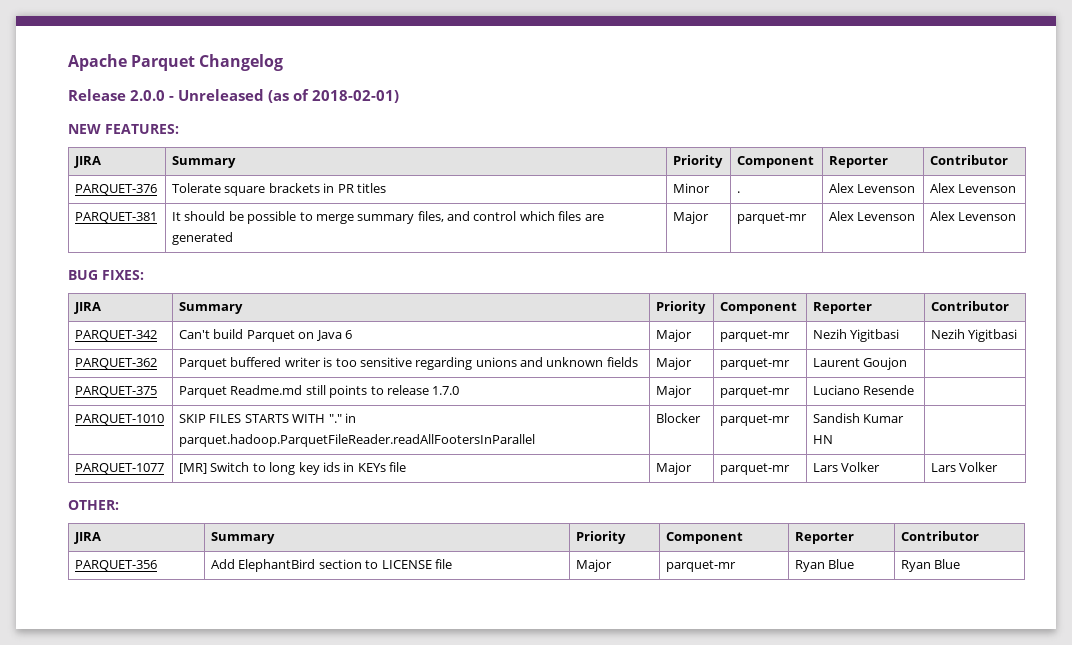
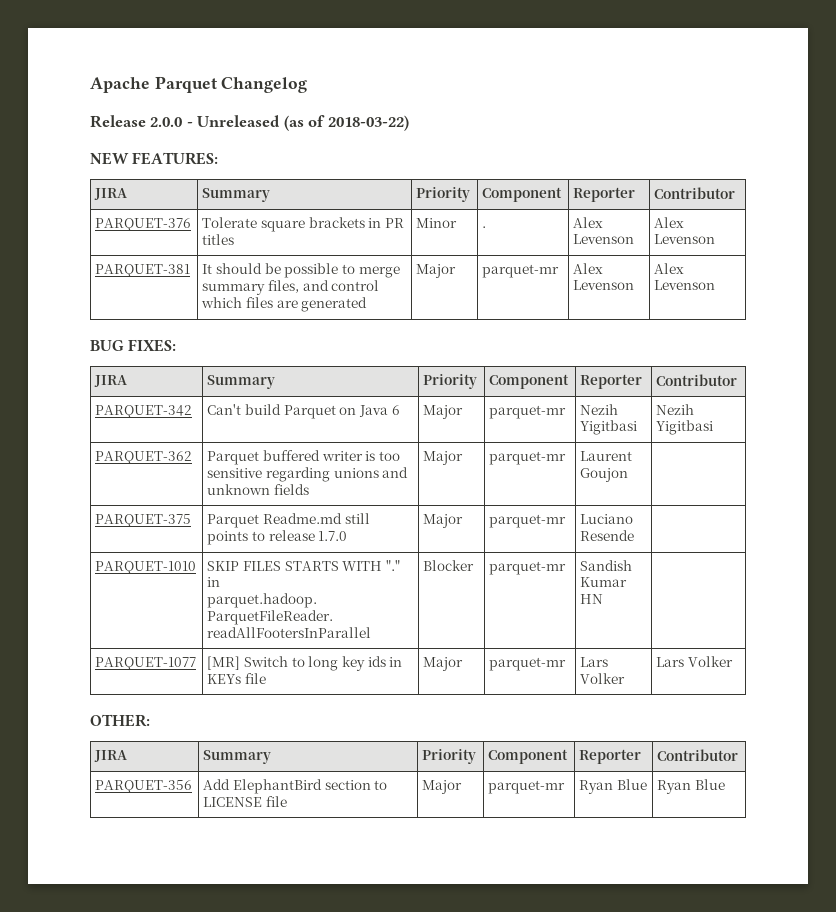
[312,90,399,103] 2018-02-01) -> [327,115,409,131] 2018-03-22)

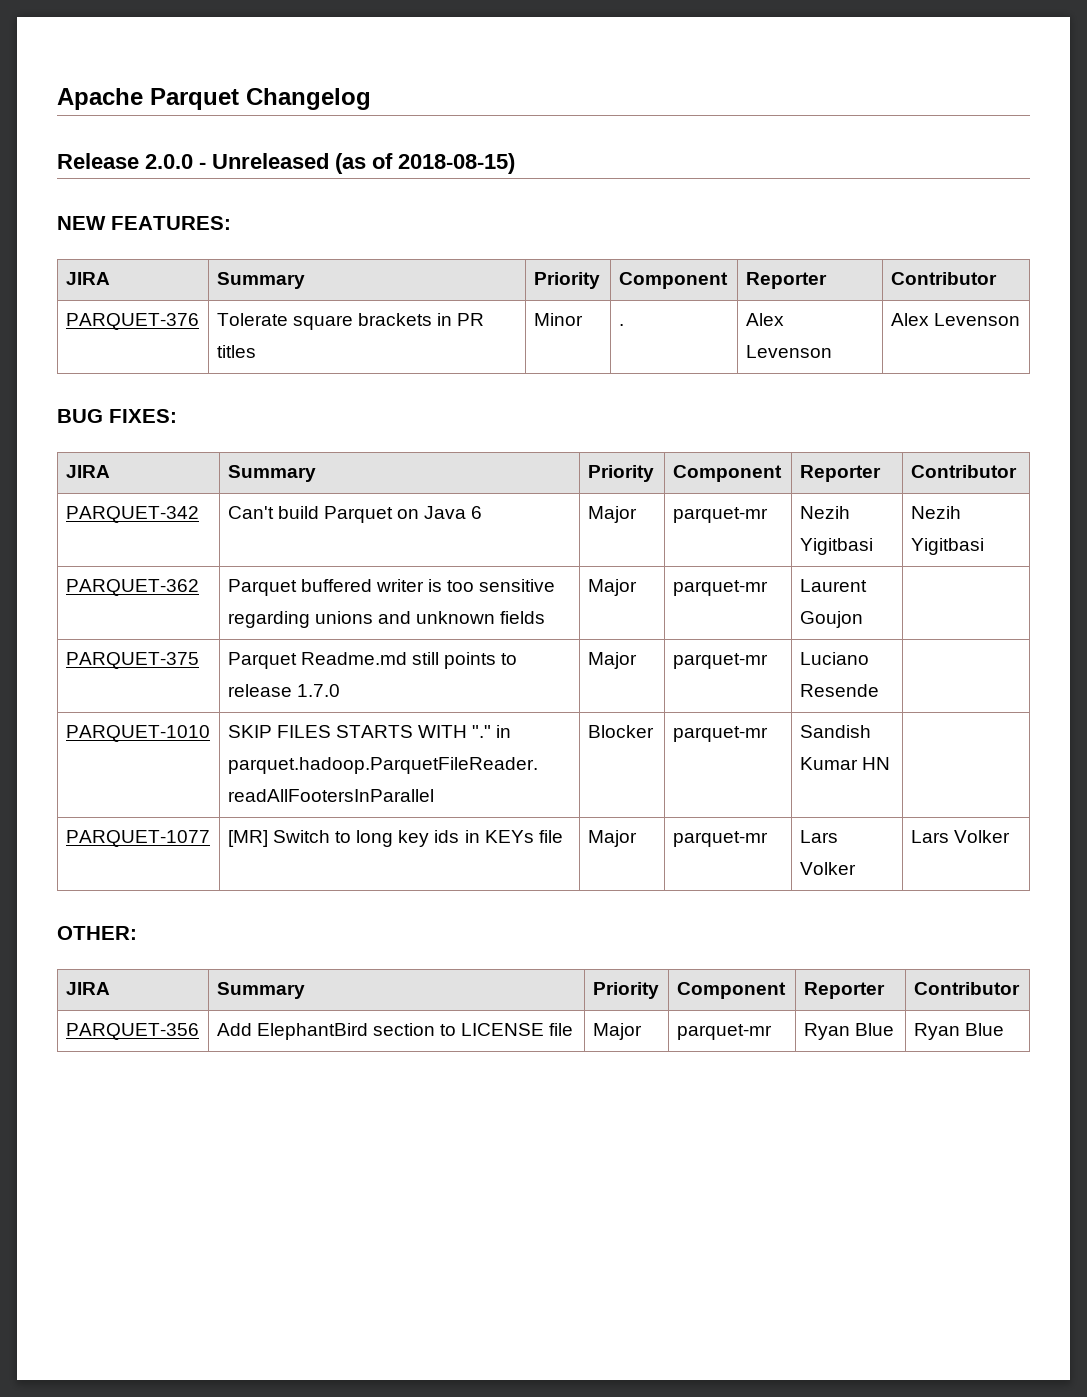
[327,115,409,131] 2018-03-22) -> [398,153,515,174] 2018-08-15)
[95,264,191,277] [202,263,400,278] [202,280,380,295] [201,297,368,312] [416,264,457,278] [482,264,560,278] [573,263,604,274] [573,280,635,290] [654,263,685,274] [654,280,716,290] // PARQUET-381 | It should be possible to merge summary files, and control which files are generated | Major | parquet-mr | Alex Levenson | Alex Levenson -> (1020, 319) none

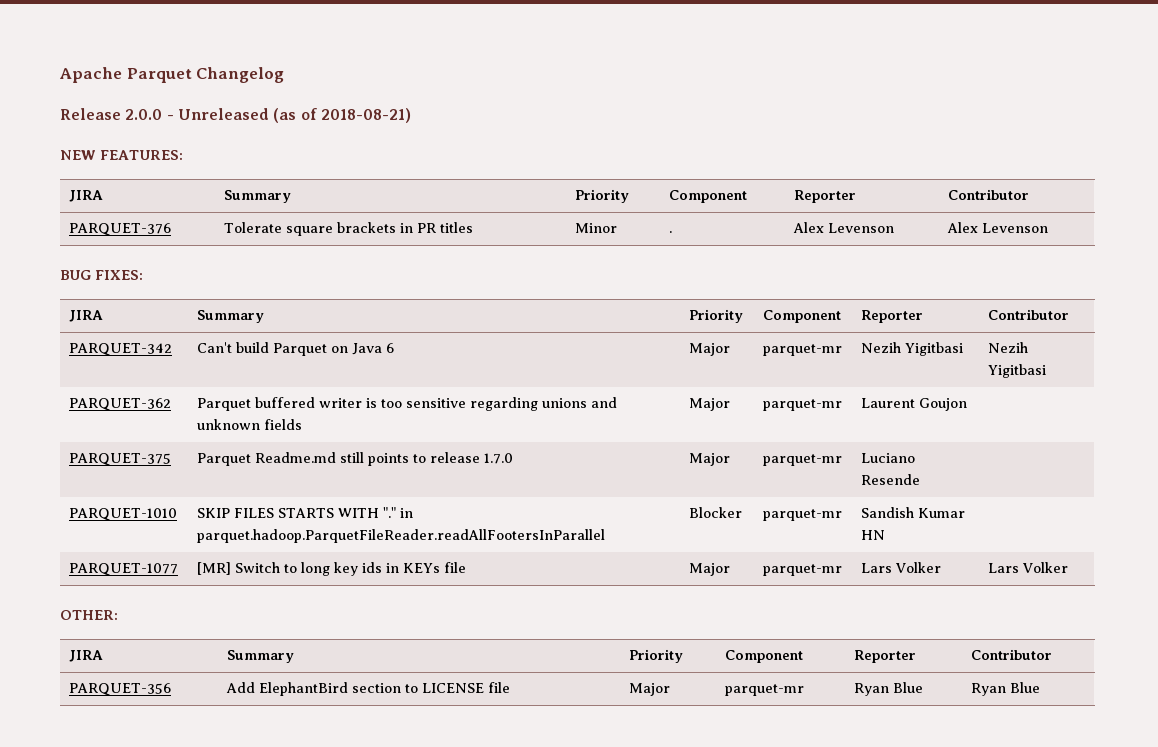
[398,153,515,174] 2018-08-15) -> [320,108,411,123] 2018-08-21)

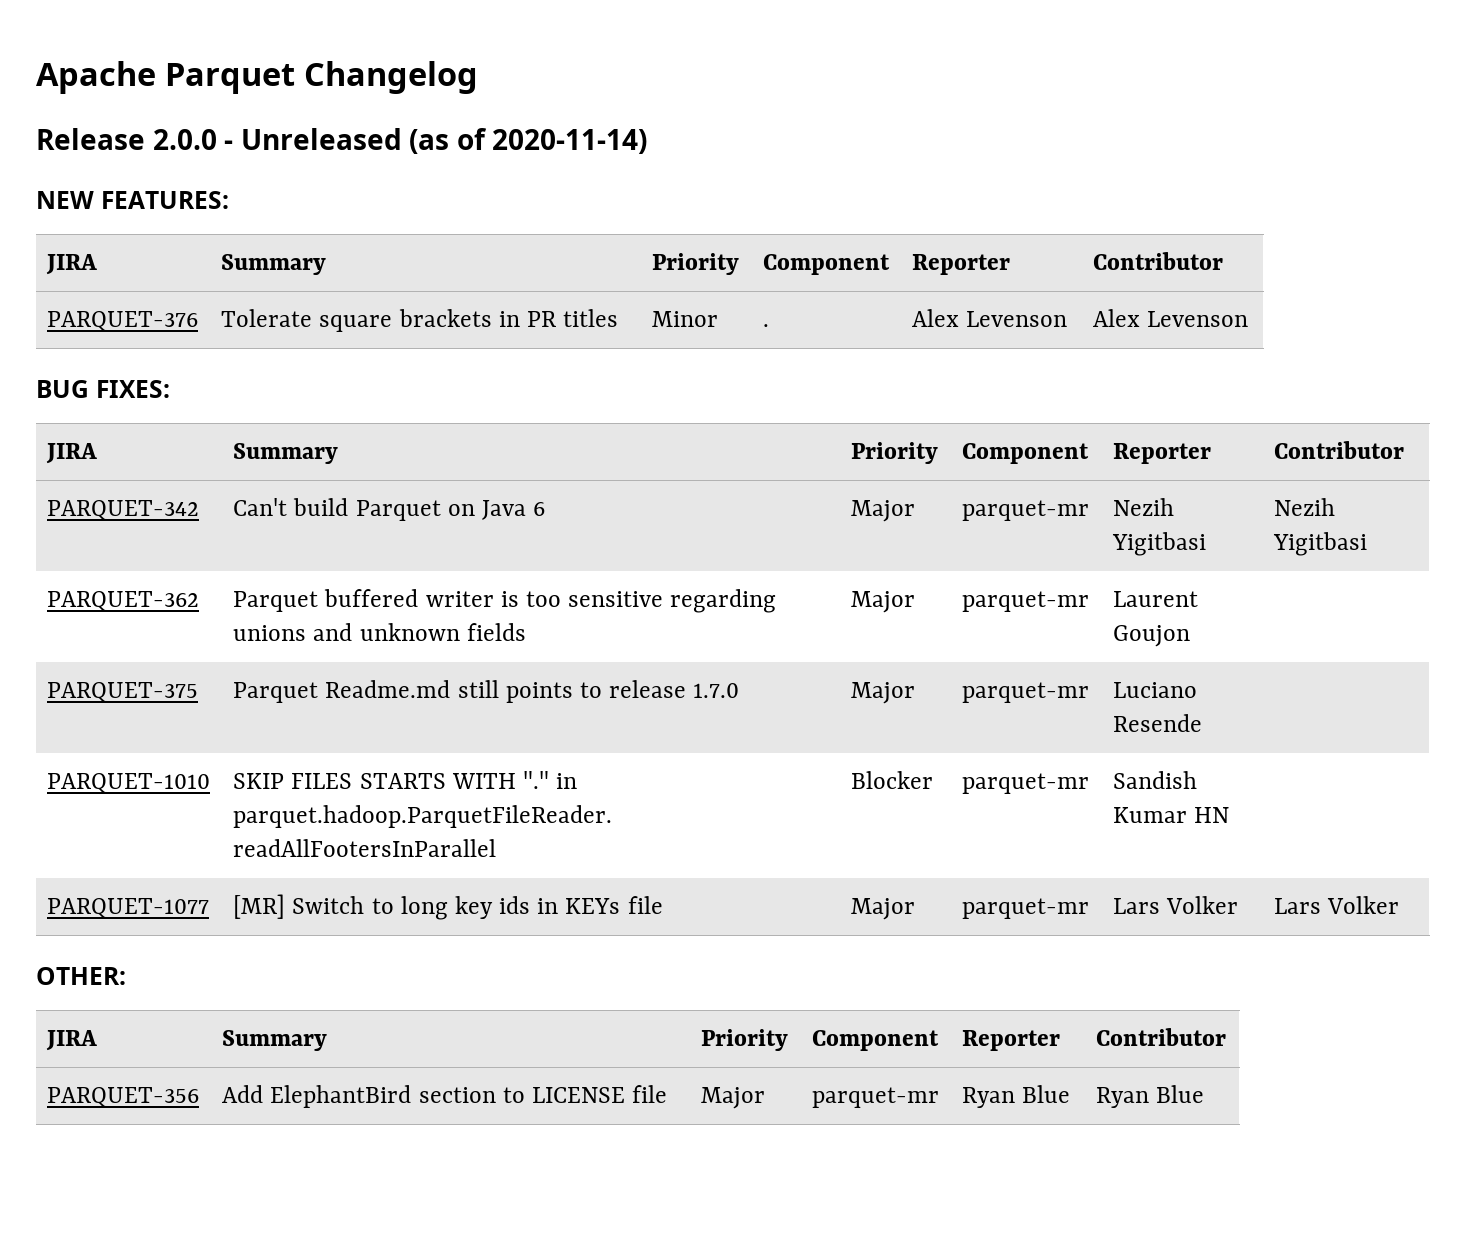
[320,108,411,123] 2018-08-21) -> [492,129,648,154] 2020-11-14)

